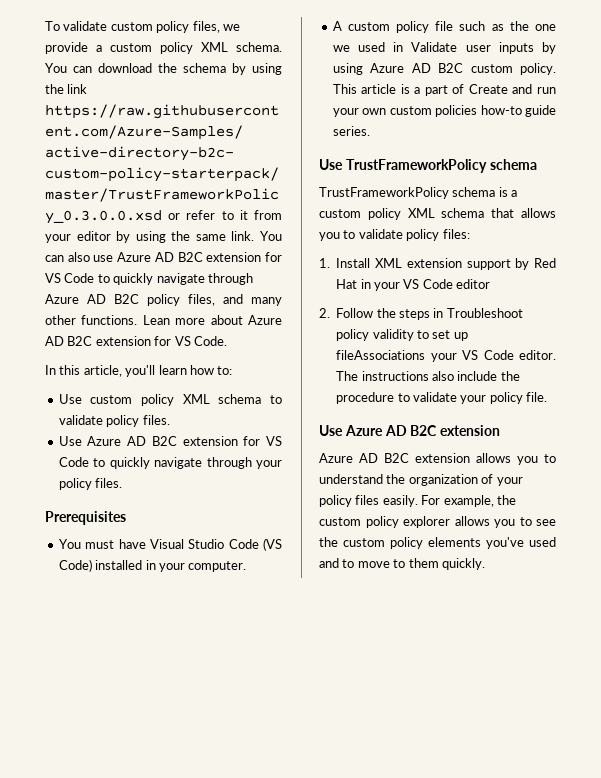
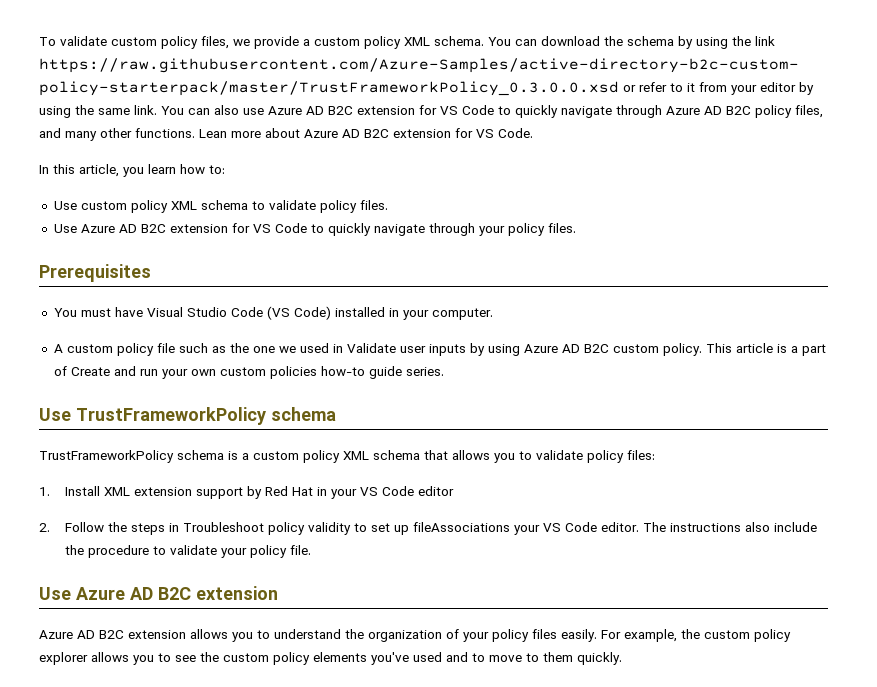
[125,365,156,377] you'll -> [123,167,144,177] you

